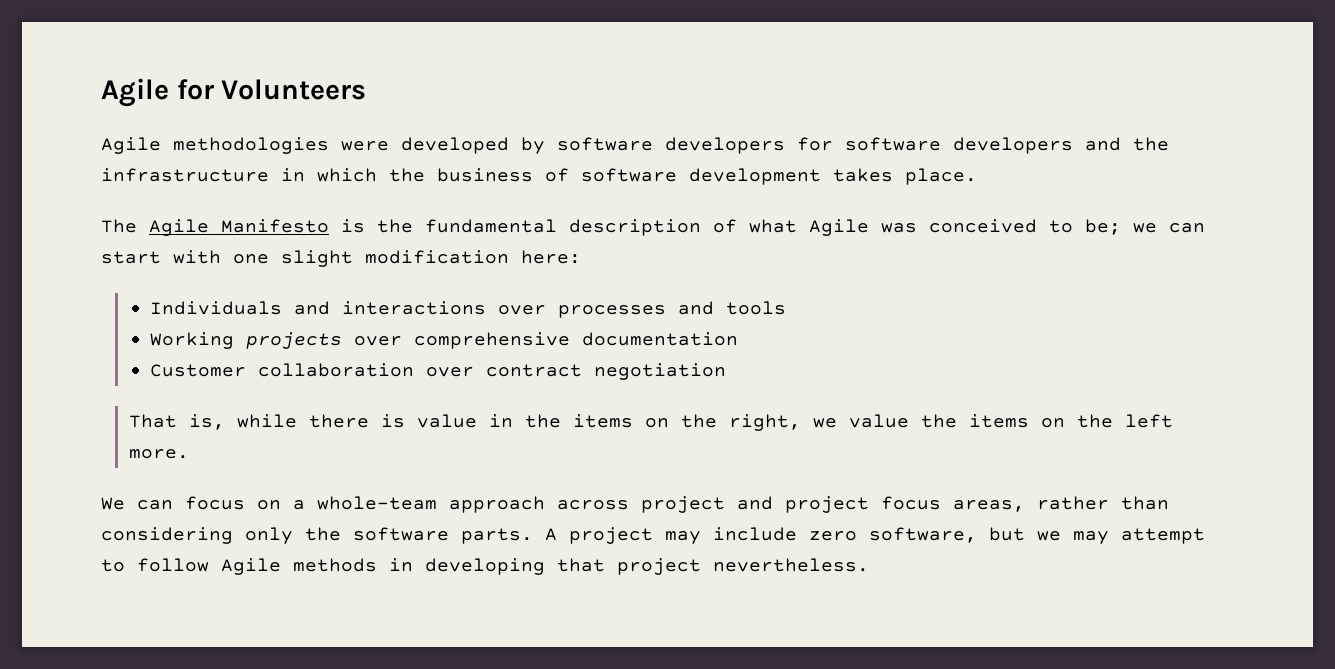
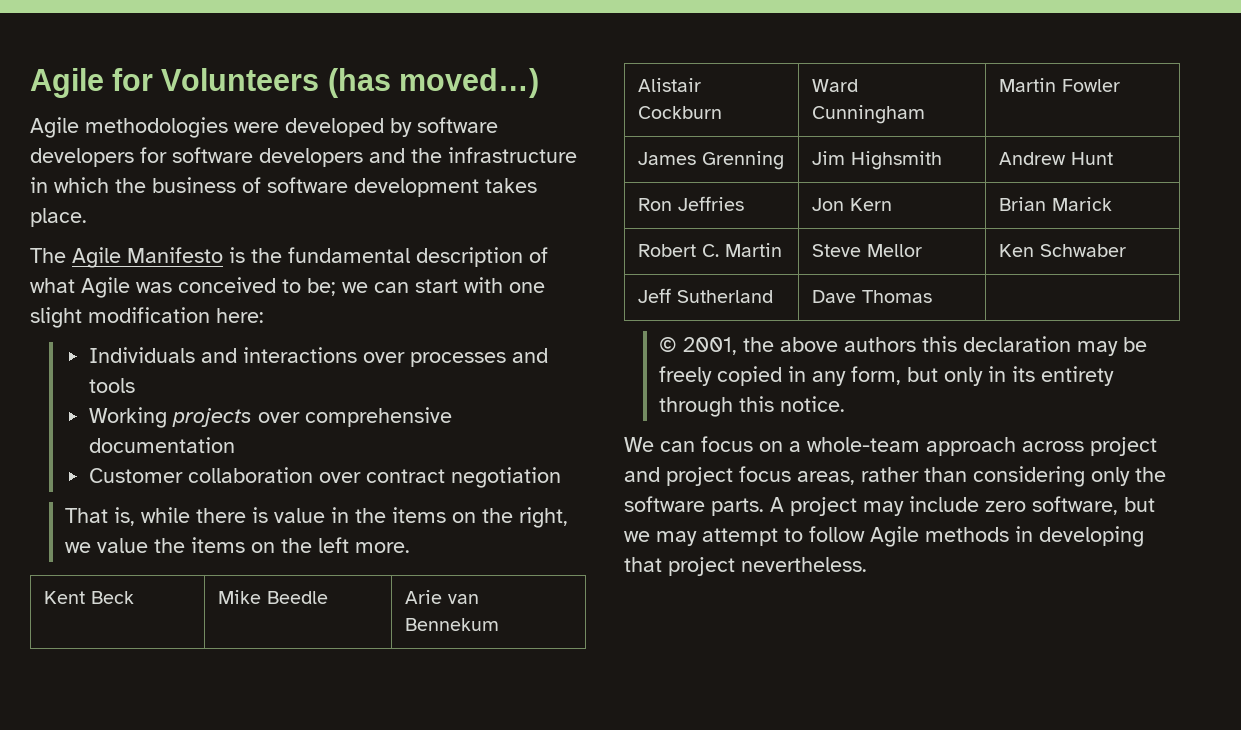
(367, 89) none -> [327,68,539,98] (has moved…)
(189, 454) none -> [43,591,134,604] [217,590,328,604] [404,590,479,604] [404,618,499,631] [637,78,701,92] [637,106,722,119] [811,79,858,92] [811,105,925,124] [998,78,1120,92] [637,151,784,170] [811,151,942,170] [998,152,1113,165] [637,196,744,211] [811,198,892,211] [998,197,1112,211] [637,243,782,257] [811,244,922,257] [998,244,1126,257] [637,288,773,303] [811,290,932,303] [658,336,1147,356] [658,366,1114,386] [658,396,845,417] // Kent Beck | Mike Beedle | Arie van Bennekum // Alistair Cockburn | Ward Cunningham | Martin Fowler // James Grenning | Jim Highsmith | Andrew Hunt // Ron Jeffries | Jon Kern | Brian Marick // Robert C. Martin | Steve Mellor | Ken Schwaber // Jeff Sutherland | Dave Thomas | // © 2001, the above authors this declaration may be freely copied in any form, but only in its entirety through this notice.

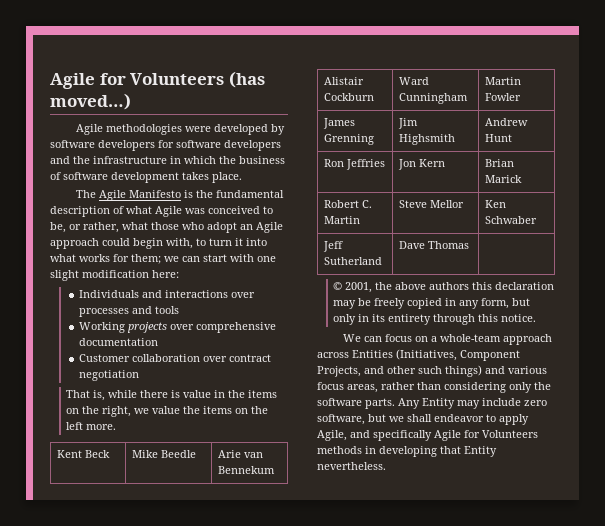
[307,278,336,296] be; -> [50,222,283,233] [50,238,267,249] [50,254,161,264] be, or rather, what those who adopt an Agile approach could begin with, to turn it into what works for them;
[1090,437,1157,456] [624,467,733,486] project and project -> [352,349,520,361] [317,365,547,377] Entities (Initiatives, Component Projects, and other such things) and various
[770,497,857,516] A project -> [398,398,455,409] Any Entity
[656,526,919,547] may attempt to follow Agile -> [407,414,529,425] [317,430,538,441] shall endeavor to apply Agile, and specifically Agile for Volunteers
[668,557,735,576] project -> [464,446,497,457] Entity

